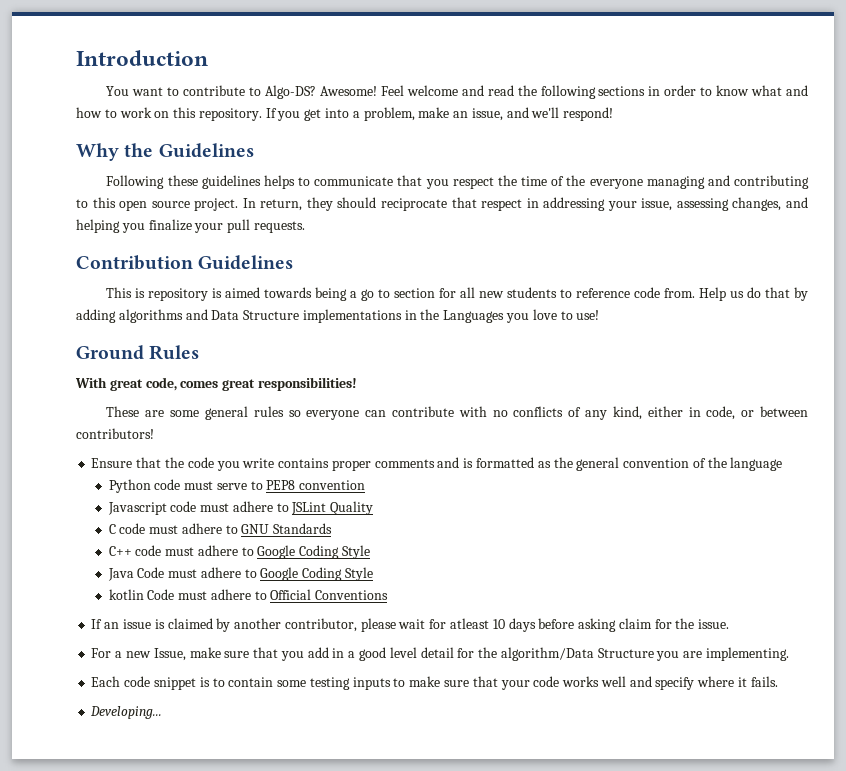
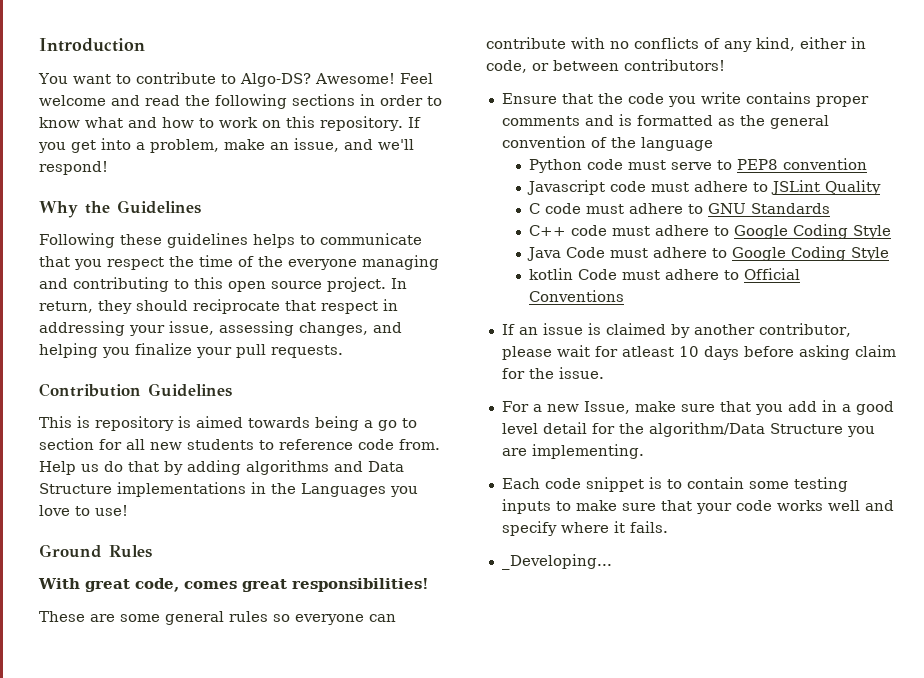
[90,706,163,719] Developing... -> [501,554,612,570] _Developing...

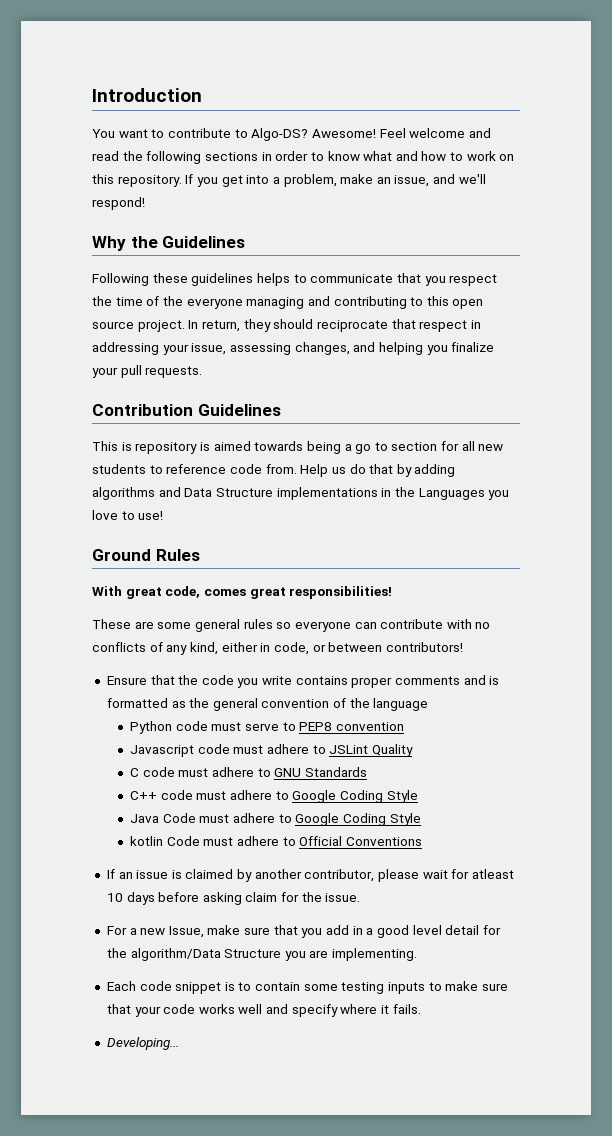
[501,554,612,570] _Developing... -> [106,1037,179,1050] Developing...

